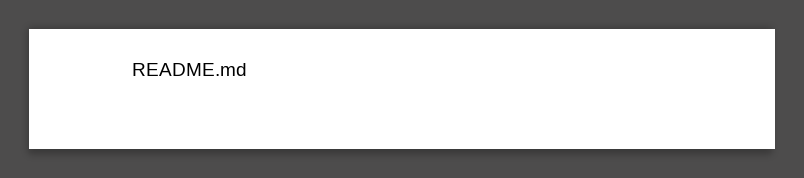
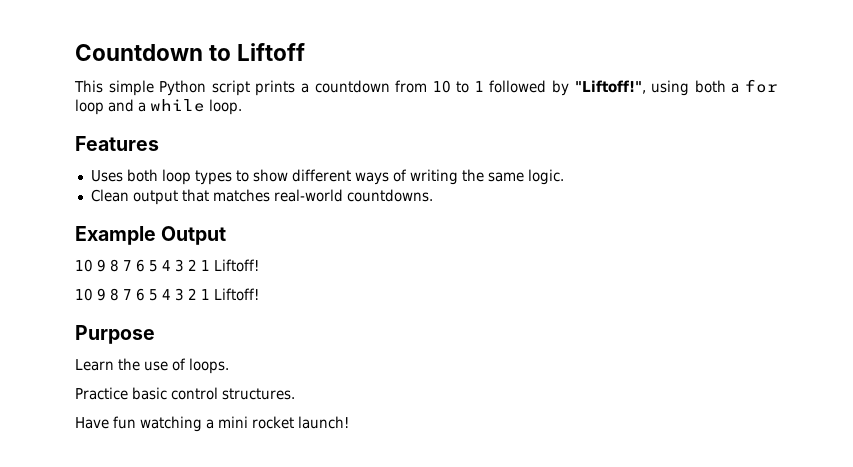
[132,63,247,76] README.md -> [75,43,306,61] [74,79,778,96] [75,99,242,115] [75,136,159,151] [90,169,564,185] [90,189,433,205] [75,226,227,245] [75,259,259,272] [75,288,259,301] [75,325,155,344] [75,358,229,374] [75,387,295,400] [75,416,349,432] Countdown to Liftoff // This simple Python script prints a countdown from 10 to 1 followed by "Liftoff!", using both a for loop and a while loop. // Features // Uses both loop types to show different ways of writing the same logic. // Clean output that matches real-world countdowns. // Example Output // 10 9 8 7 6 5 4 3 2 1 Liftoff! // 10 9 8 7 6 5 4 3 2 1 Liftoff! // Purpose // Learn the use of loops. // Practice basic control structures. // Have fun watching a mini rocket launch!

